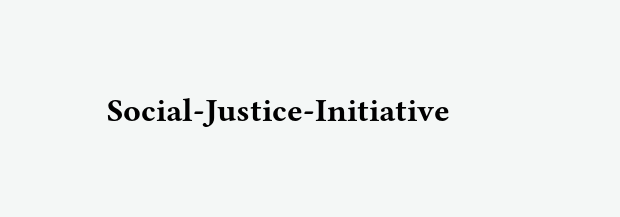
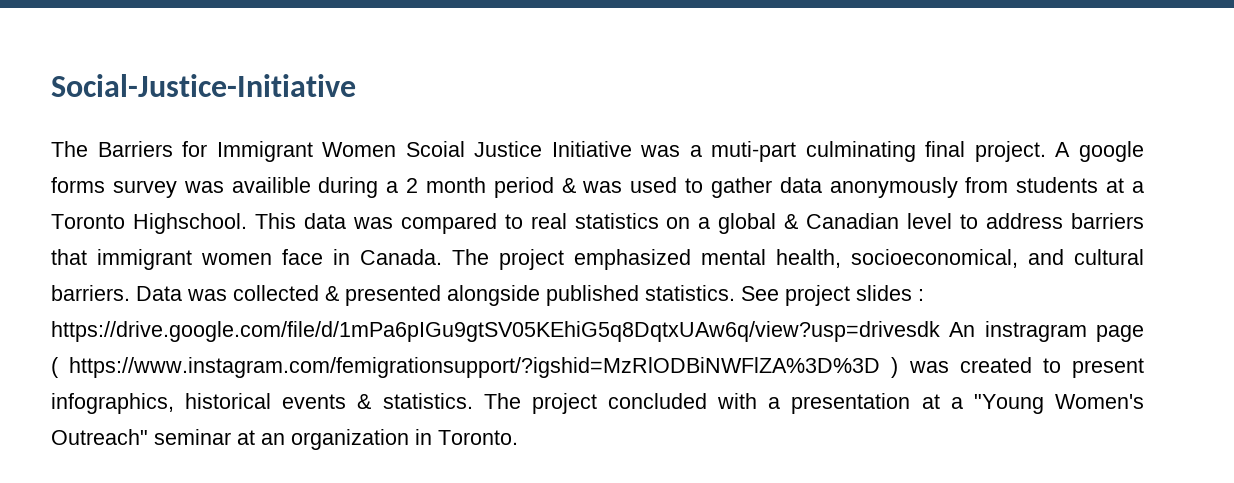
(450, 112) none -> [51,141,1144,162] [51,177,1145,198] [51,213,1145,234] [51,249,1144,270] [51,285,924,306] [51,321,1144,342] [51,357,1144,378] [51,393,1144,414] [51,429,518,450] // The Barriers for Immigrant Women Scoial Justice Initiative was a muti-part culminating final project. A google forms survey was availible during a 2 month period & was used to gather data anonymously from students at a Toronto Highschool. This data was compared to real statistics on a global & Canadian level to address barriers that immigrant women face in Canada. The project emphasized mental health, socioeconomical, and cultural barriers. Data was collected & presented alongside published statistics. See project slides : https://drive.google.com/file/d/1mPa6pIGu9gtSV05KEhiG5q8DqtxUAw6q/view?usp=drivesdk An instragram page ( https://www.instagram.com/femigrationsupport/?igshid=MzRlODBiNWFlZA%3D%3D ) was created to present infographics, historical events & statistics. The project concluded with a presentation at a "Young Women's Outreach" seminar at an organization in Toronto.

